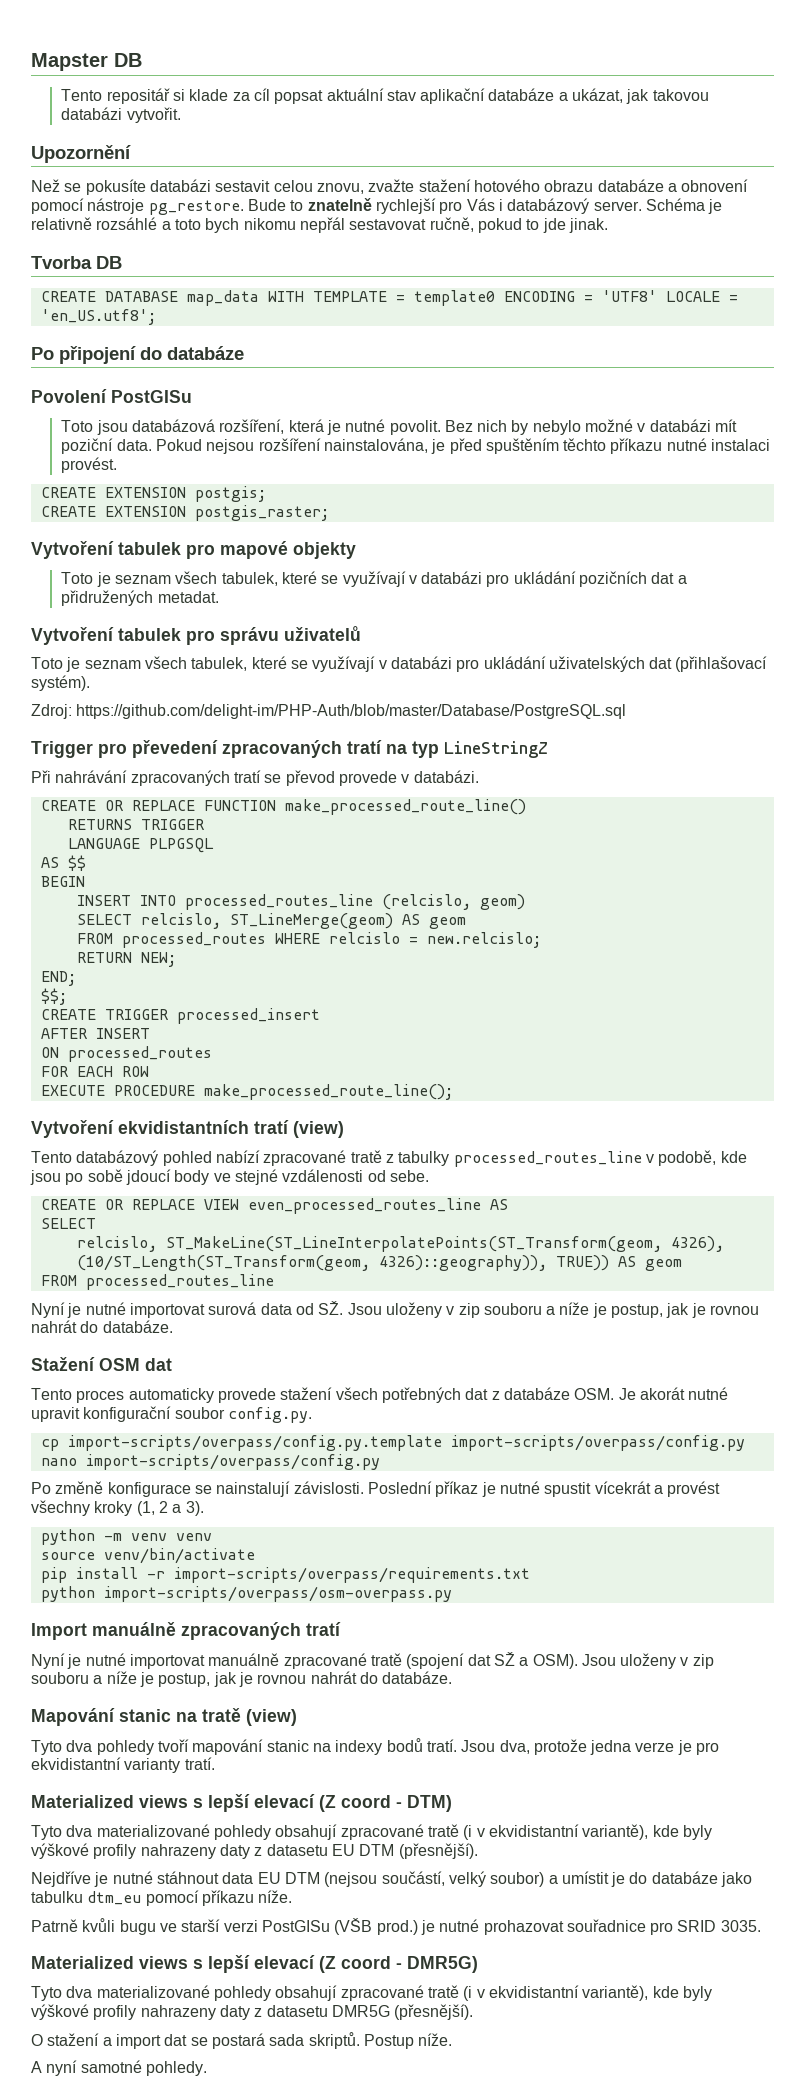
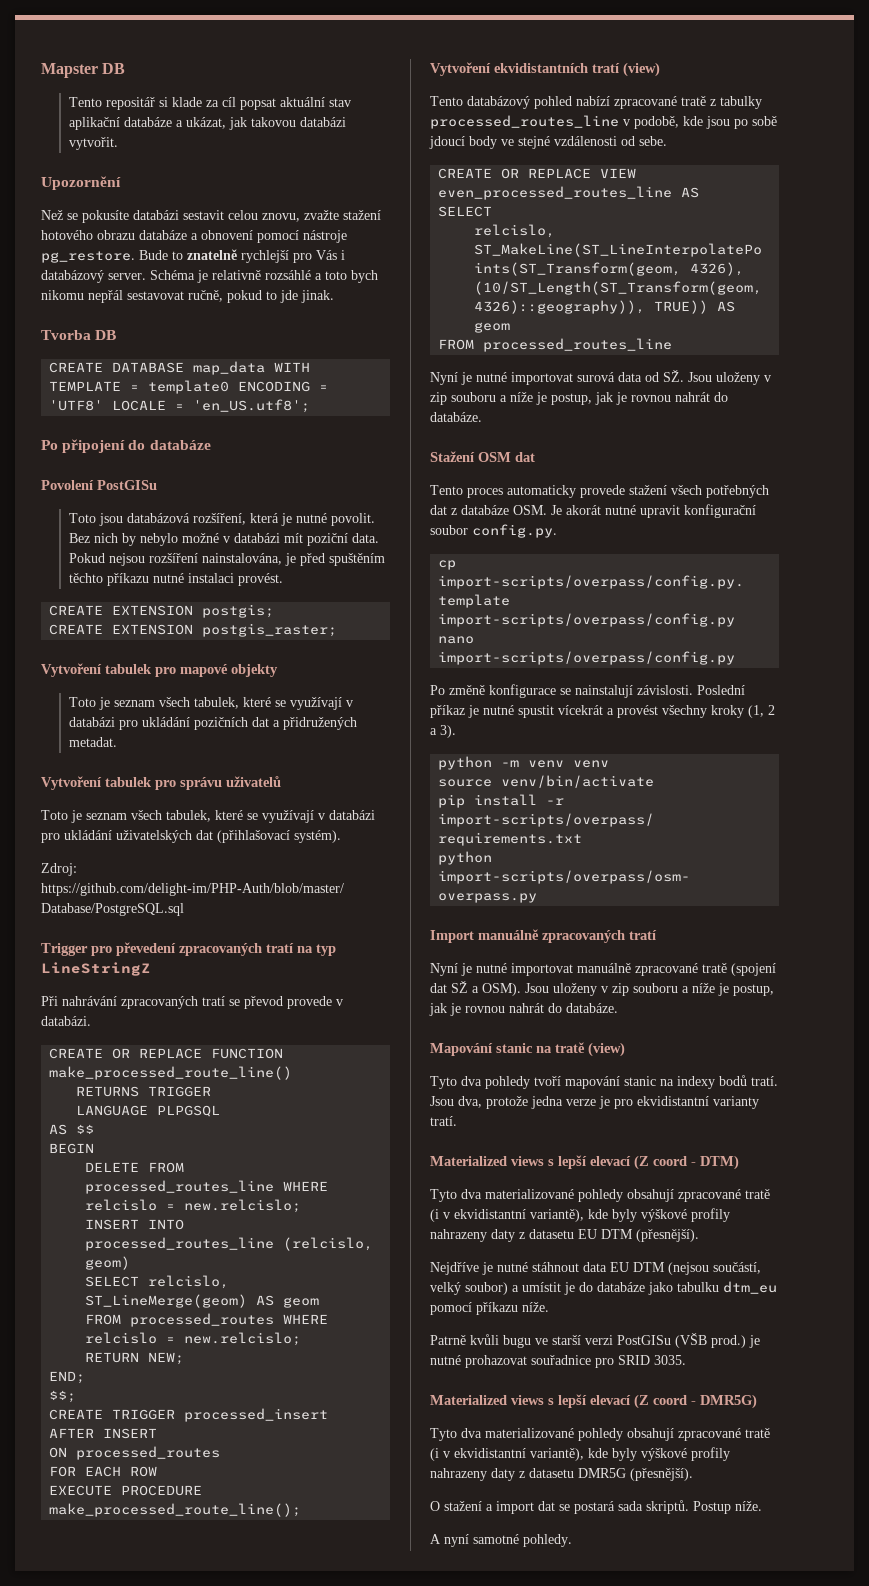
(85, 881) none -> [85,1162,185,1173] [85,1180,329,1194] [85,1199,302,1213] // DELETE FROM processed_routes_line WHERE relcislo = new.relcislo;

